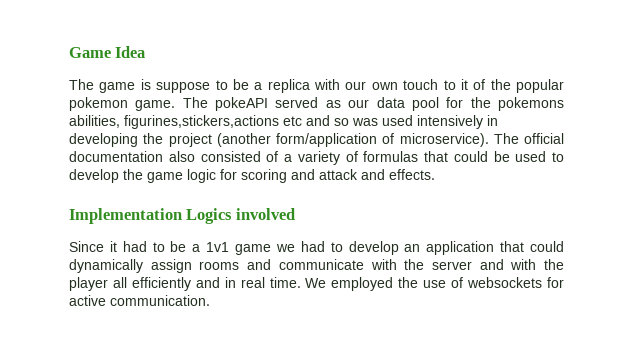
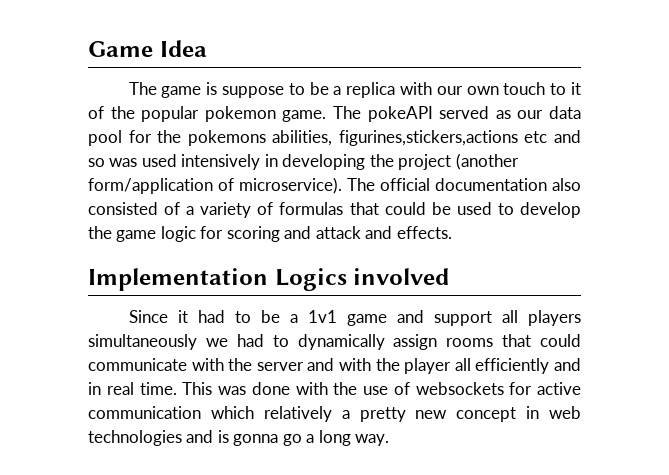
[275,241,564,255] we had to develop an application that could -> [396,310,582,326] [88,334,289,350] and support all players simultaneously we had to
[247,259,272,270] and -> [502,334,581,347] that could
[305,277,394,291] We employed -> [182,382,328,395] This was done with
[110,295,210,306] communication. -> [88,406,581,422] [88,430,390,446] communication which relatively a pretty new concept in web technologies and is gonna go a long way.

